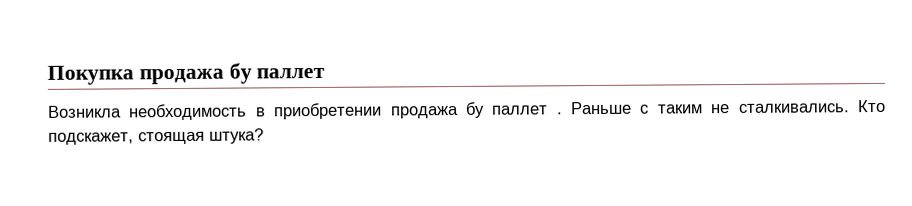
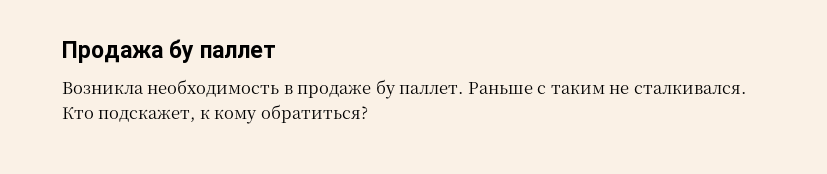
[47,65,224,85] Покупка продажа -> [62,41,163,63] Продажа
[273,101,563,120] приобретении продажа бу паллет . -> [297,79,464,99] продаже бу паллет.
[738,103,850,113] сталкивались. -> [633,84,746,94] сталкивался.
[138,128,264,145] стоящая штука? -> [199,104,368,124] к кому обратиться?

